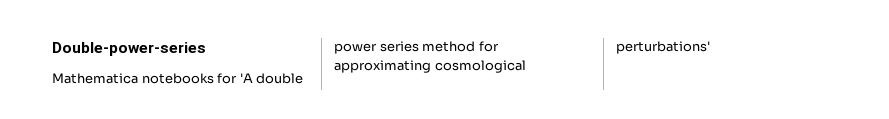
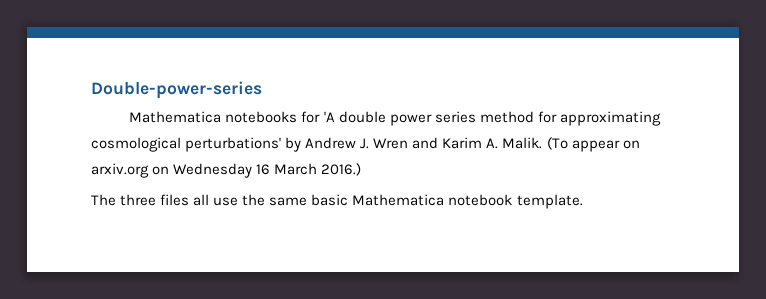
(710, 47) none -> [285,137,640,152] [91,163,362,178] [91,194,583,209] by Andrew J. Wren and Karim A. Malik. (To appear on arxiv.org on Wednesday 16 March 2016.) // The three files all use the same basic Mathematica notebook template.

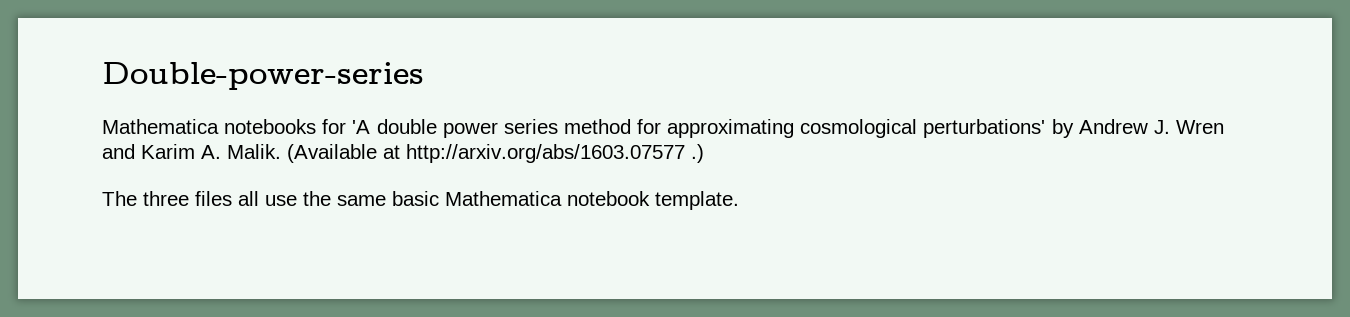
[546,137,640,152] [91,163,362,178] (To appear on arxiv.org on Wednesday 16 March 2016.) -> [287,144,704,163] (Available at http://arxiv.org/abs/1603.07577 .)

